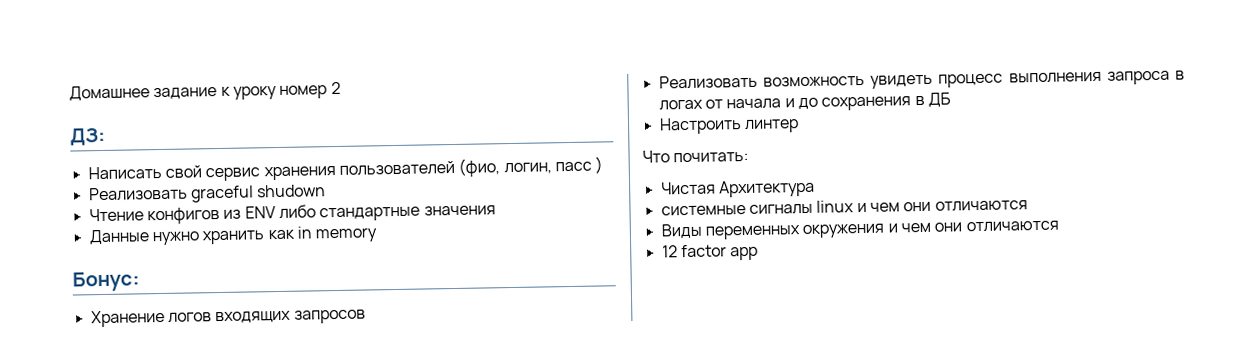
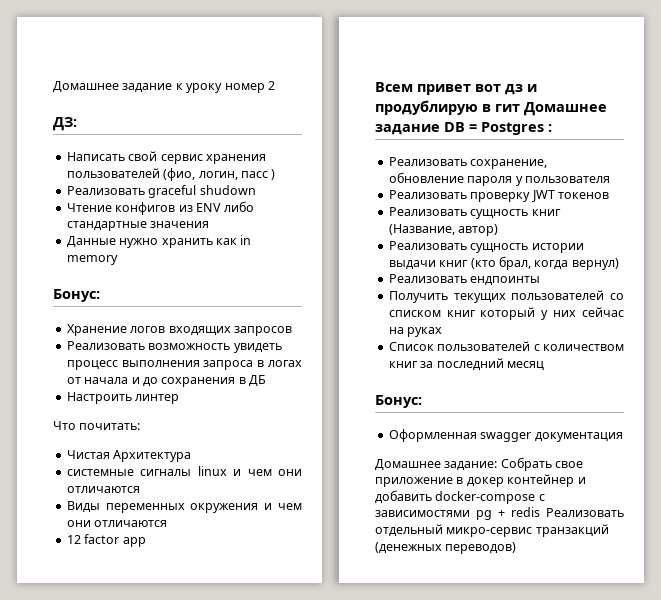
(759, 253) none -> [375,82,537,95] [375,100,607,116] [375,122,552,135] [388,157,548,169] [388,172,610,186] [388,190,609,202] [388,207,561,219] [388,224,499,236] [388,241,584,253] [388,256,619,270] [388,274,541,286] [388,290,624,303] [388,307,624,320] [388,327,443,337] [388,341,624,351] [388,358,544,371] [375,395,422,408] [388,429,623,442] [375,457,584,471] [375,474,586,487] [375,490,545,504] [375,507,624,520] [375,524,609,537] [375,542,517,554] // Всем привет вот дз и продублирую в гит Домашнее задание DB = Postgres : // Реализовать сохранение, обновление пароля у пользователя // Реализовать проверку JWT токенов // Реализовать сущность книг (Название, автор) // Реализовать сущность истории выдачи книг (кто брал, когда вернул) // Реализовать ендпоинты // Получить текущих пользователей со списком книг который у них сейчас на руках // Список пользователей с количеством книг за последний месяц // Бонус: // Оформленная swagger документация // Домашнее задание: Собрать свое приложение в докер контейнер и добавить docker-compose с зависимостями pg + redis Реализовать отдельный микро-сервис транзакций (денежных переводов)

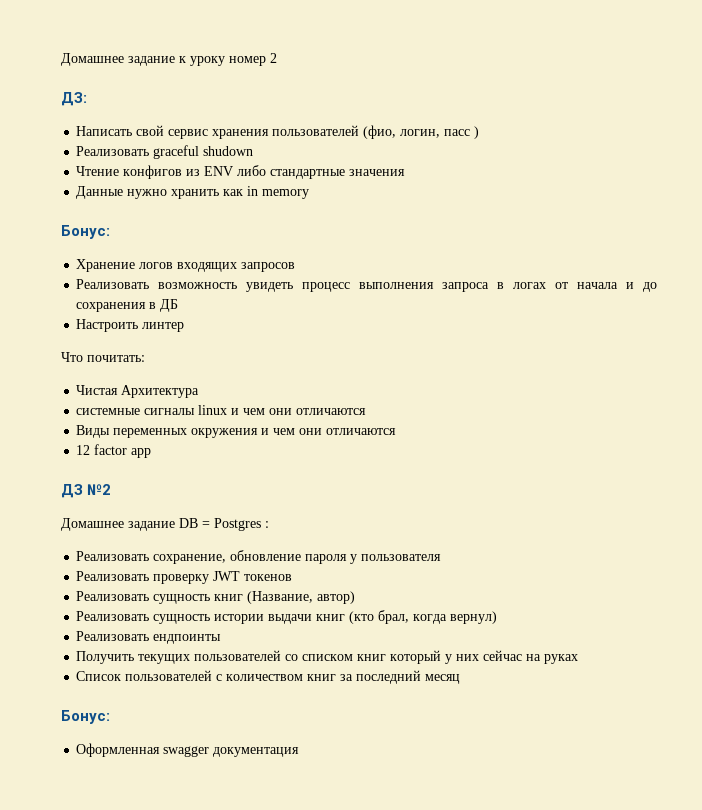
[375,82,537,95] [375,100,520,115] Всем привет вот дз и продублирую в гит -> [61,484,112,498] ДЗ №2 //
[375,457,584,471] [375,474,586,487] [375,490,545,504] [375,507,624,520] [375,524,609,537] [375,542,517,554] // Домашнее задание: Собрать свое приложение в докер контейнер и добавить docker-compose с зависимостями pg + redis Реализовать отдельный микро-сервис транзакций (денежных переводов) -> (300, 752) none

